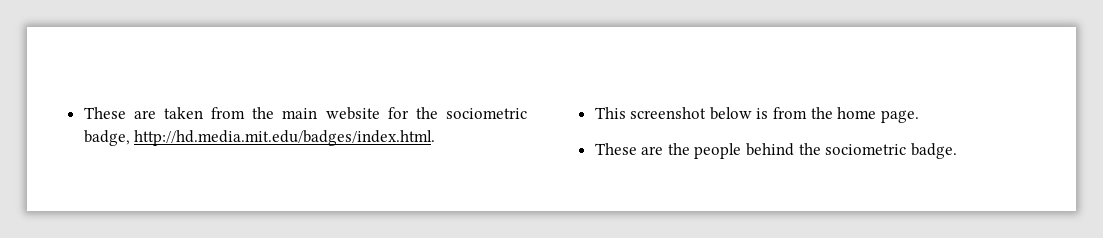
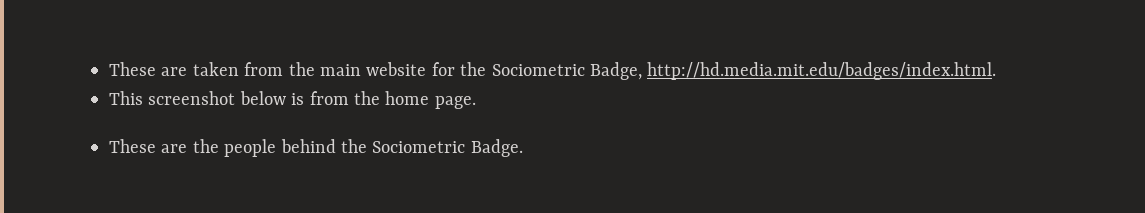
[446,108,527,119] [83,130,130,146] sociometric badge, -> [491,62,642,80] Sociometric Badge,
[825,143,957,159] sociometric badge. -> [372,139,523,157] Sociometric Badge.

